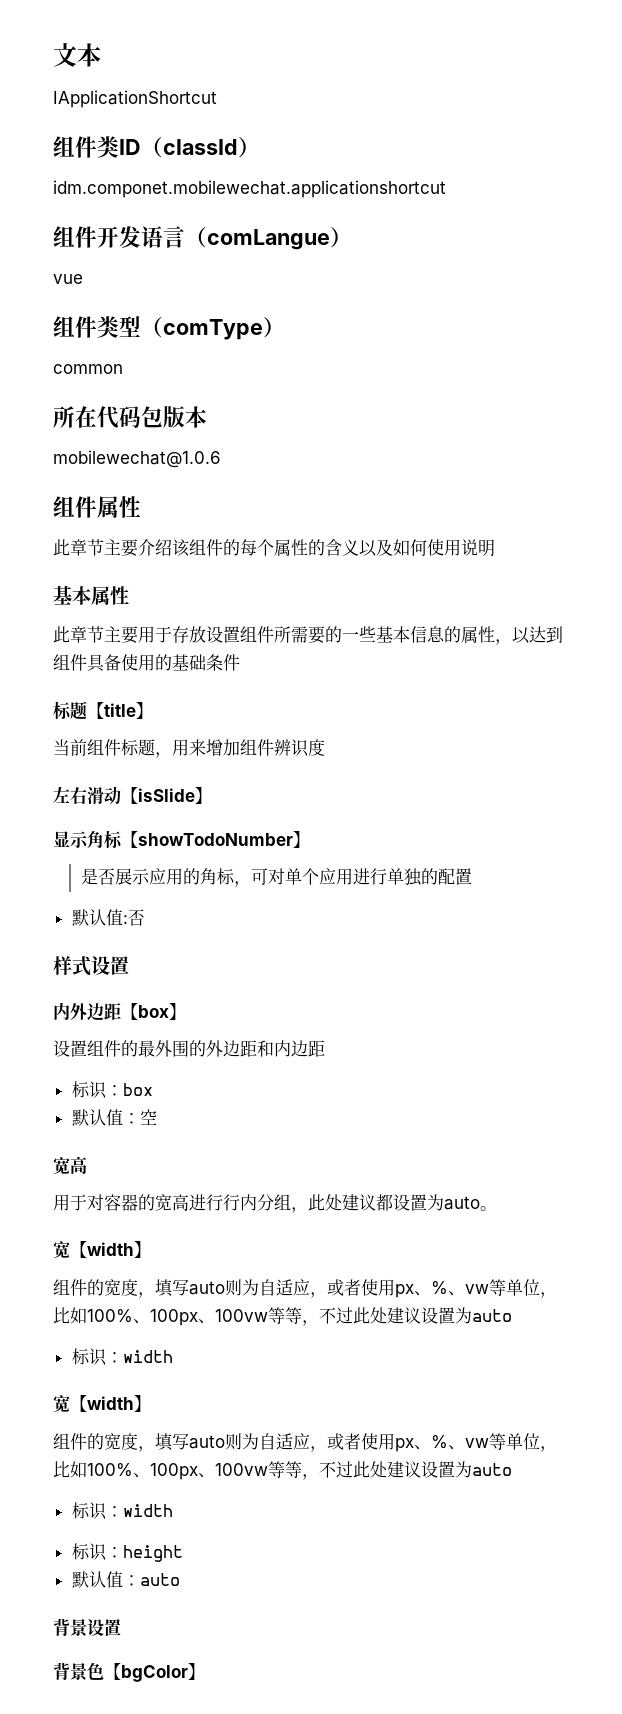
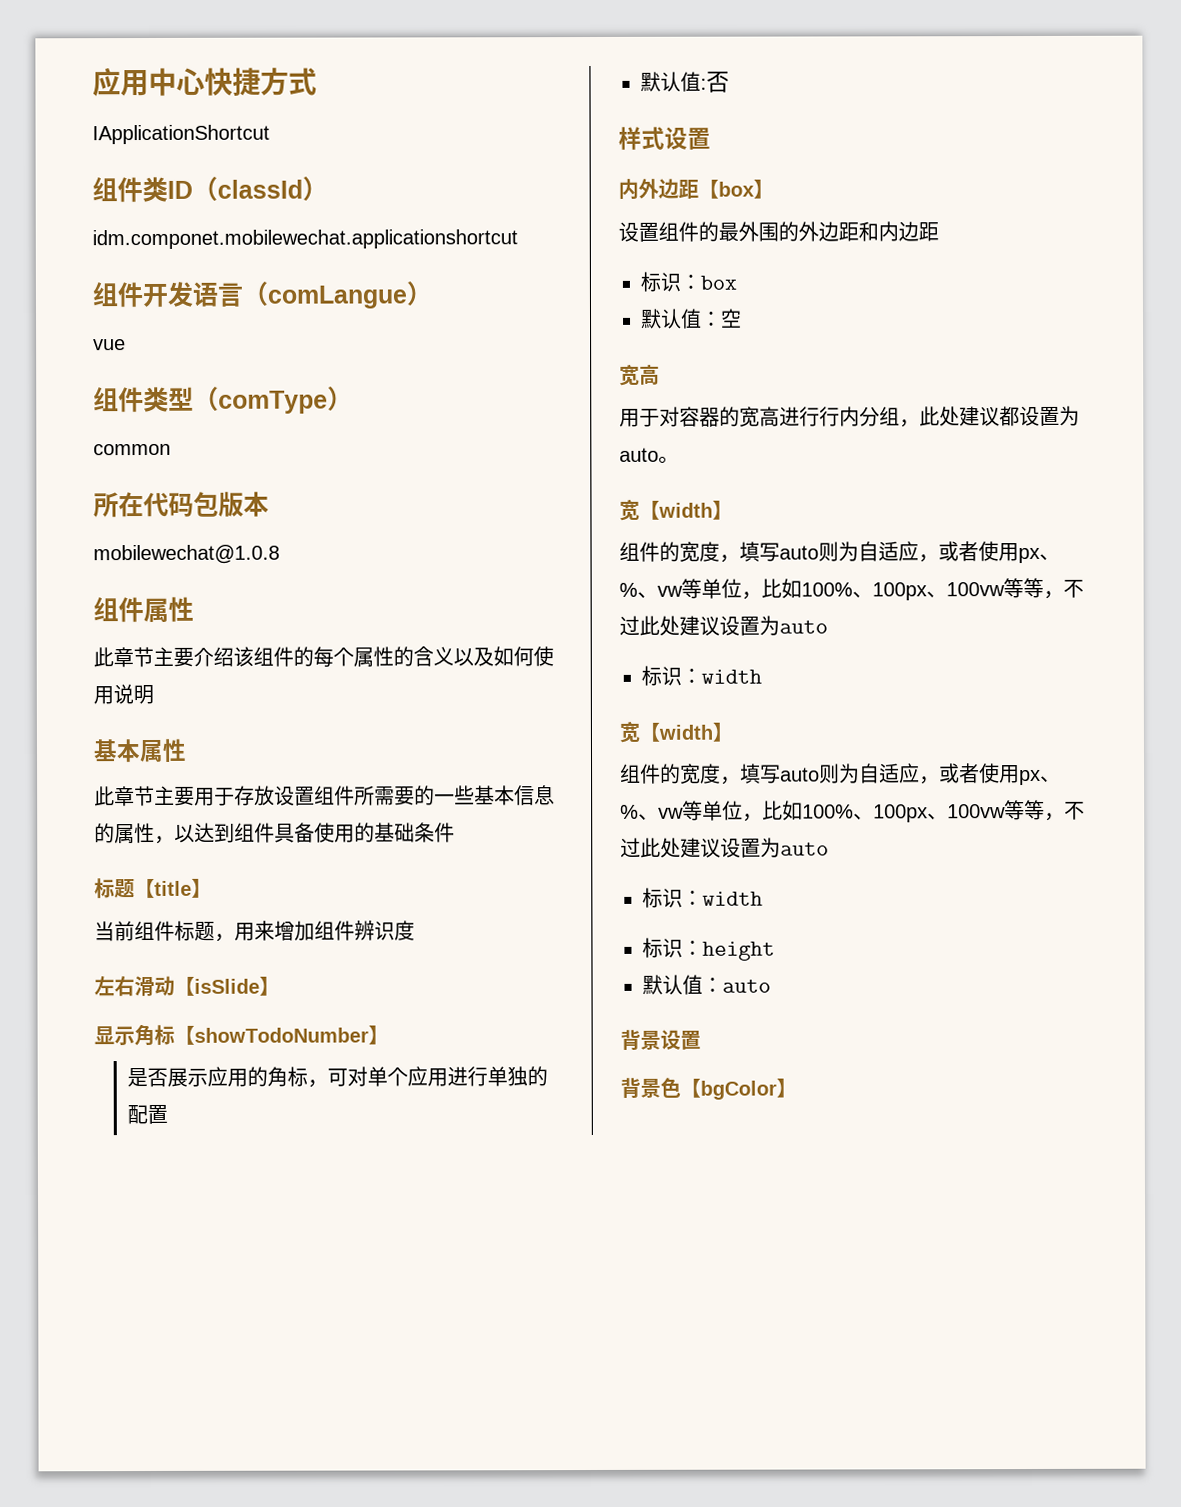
[53,43,101,67] 文本 -> [92,67,317,97] 应用中心快捷方式
[53,450,221,468] mobilewechat@1.0.6 -> [93,544,280,565] mobilewechat@1.0.8

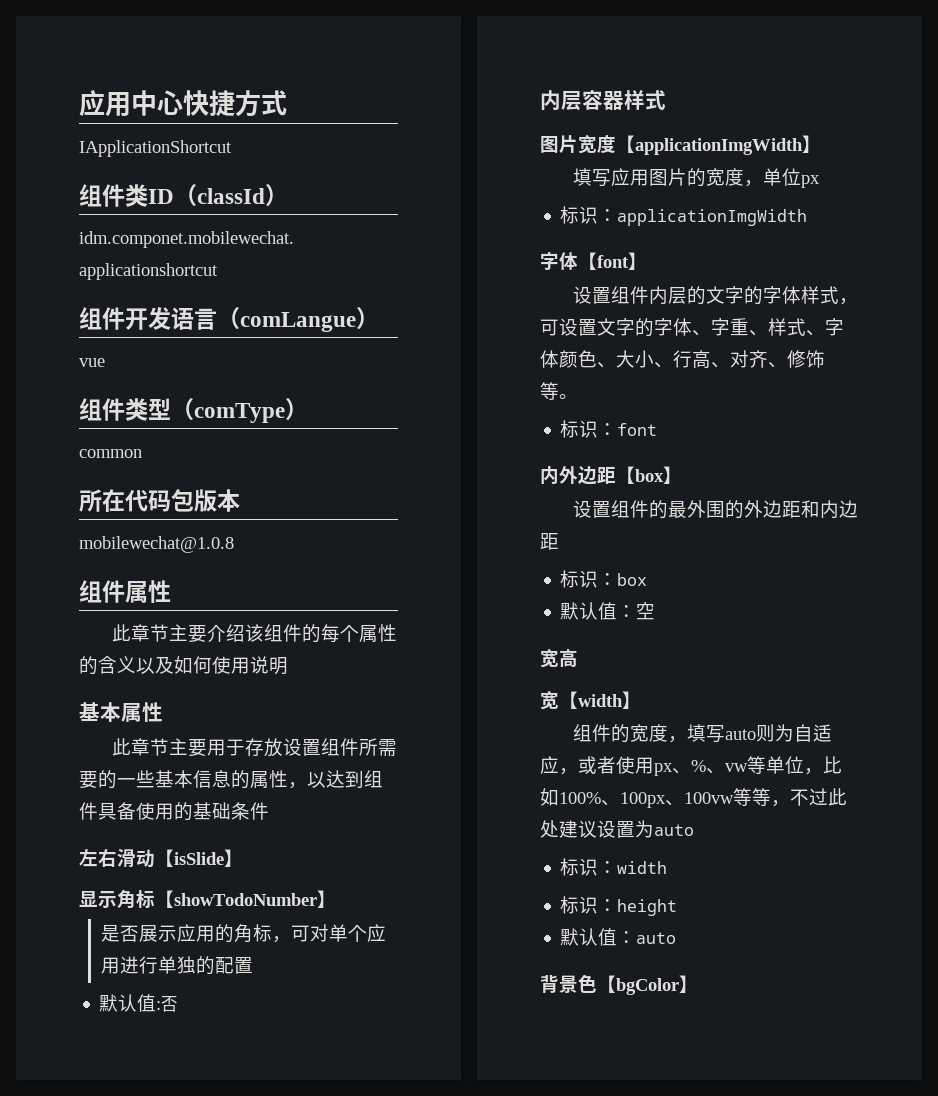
[94,878,212,899] [94,920,415,942] // 标题【title】 // 当前组件标题，用来增加组件辨识度 -> (269, 811) none
[618,126,711,150] 样式设置 -> [540,90,666,111] [540,134,821,155] [572,168,820,188] [560,206,808,226] [540,252,647,270] [572,286,858,305] [540,318,844,337] [540,350,825,369] [540,382,578,400] [560,420,658,438] 内层容器样式 // 图片宽度【applicationImgWidth】 // 填写应用图片的宽度，单位px // 标识：applicationImgWidth // 字体【font】 // 设置组件内层的文字的字体样式，可设置文字的字体、字重、样式、字体颜色、大小、行高、对齐、修饰等。 // 标识：font
[619,405,1080,428] [619,447,679,464] [619,498,733,521] [619,541,1060,564] [619,577,1084,601] [619,615,828,636] [641,665,762,686] // 用于对容器的宽高进行行内分组，此处建议都设置为auto。 // 宽【width】 // 组件的宽度，填写auto则为自适应，或者使用px、%、vw等单位，比如100%、100px、100vw等等，不过此处建议设置为auto // 标识：width -> (578, 658) none
[620,1029,701,1051] // 背景设置 -> (677, 938) none

